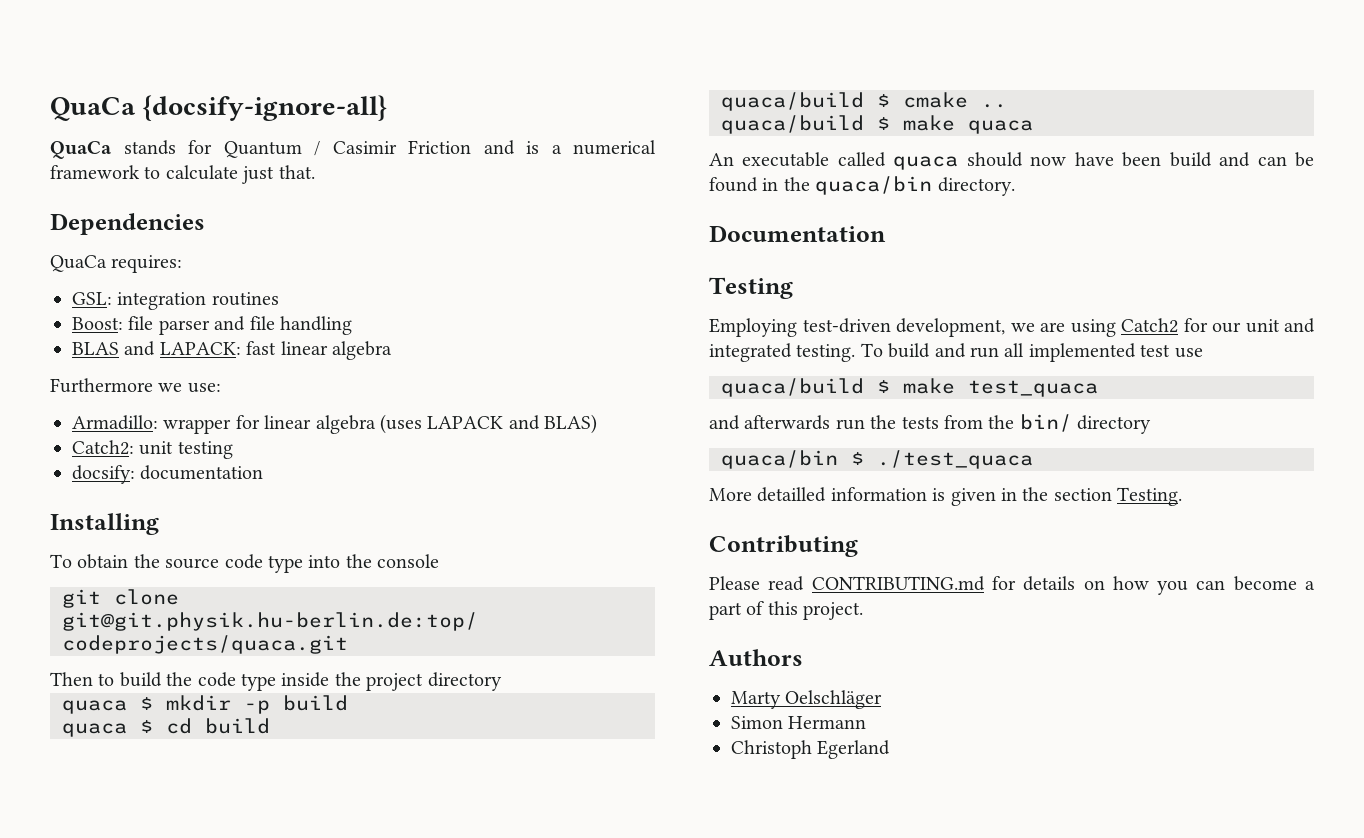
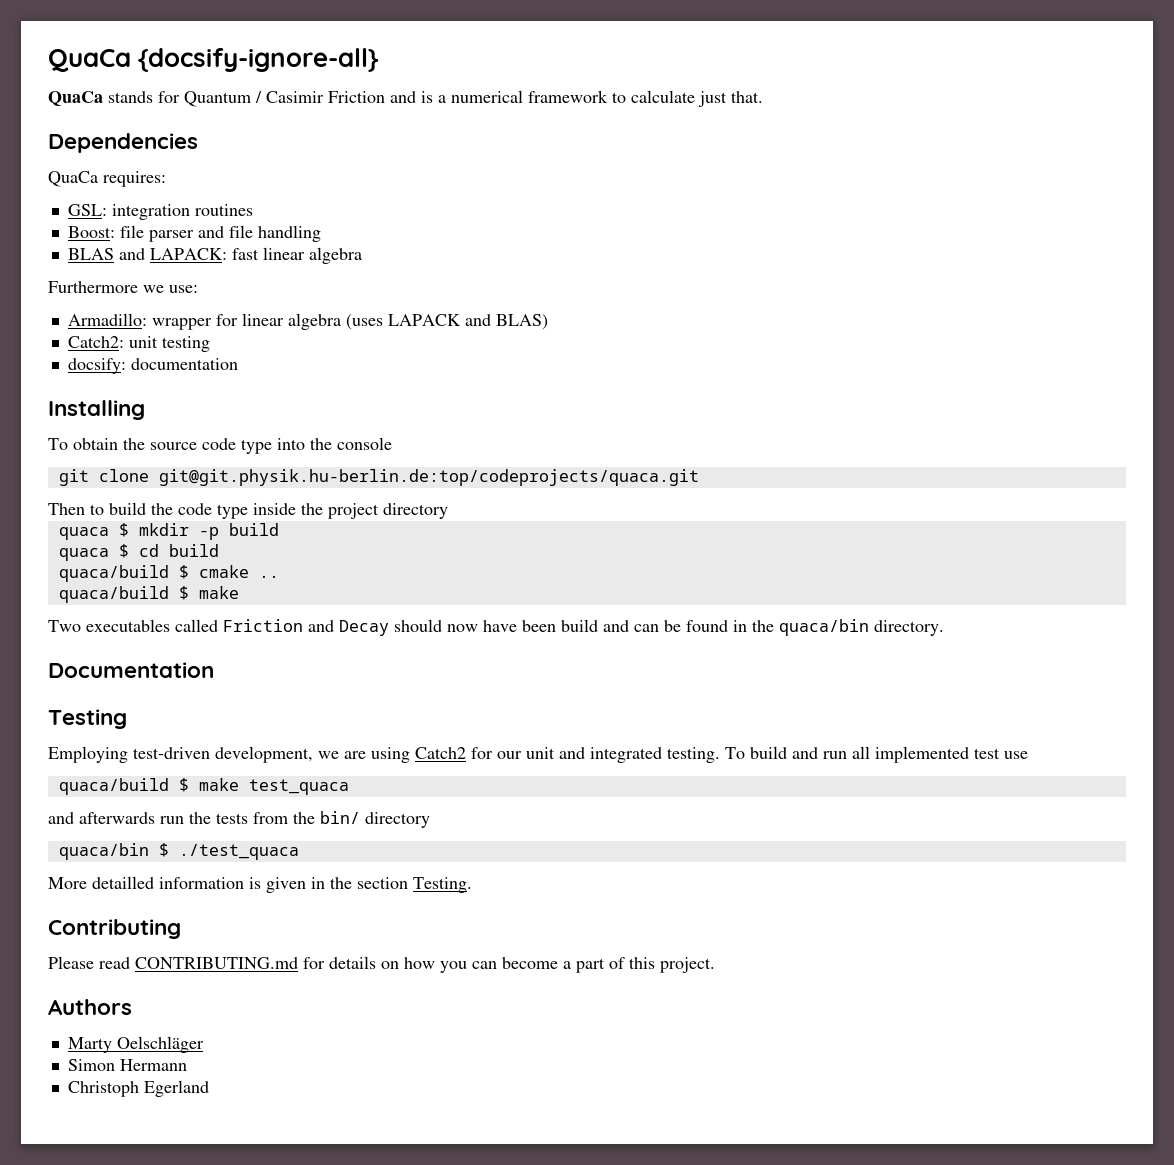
[968,120,1033,134] [709,152,959,170] quaca // An executable called quaca -> [48,619,389,636] // Two executables called Friction and Decay

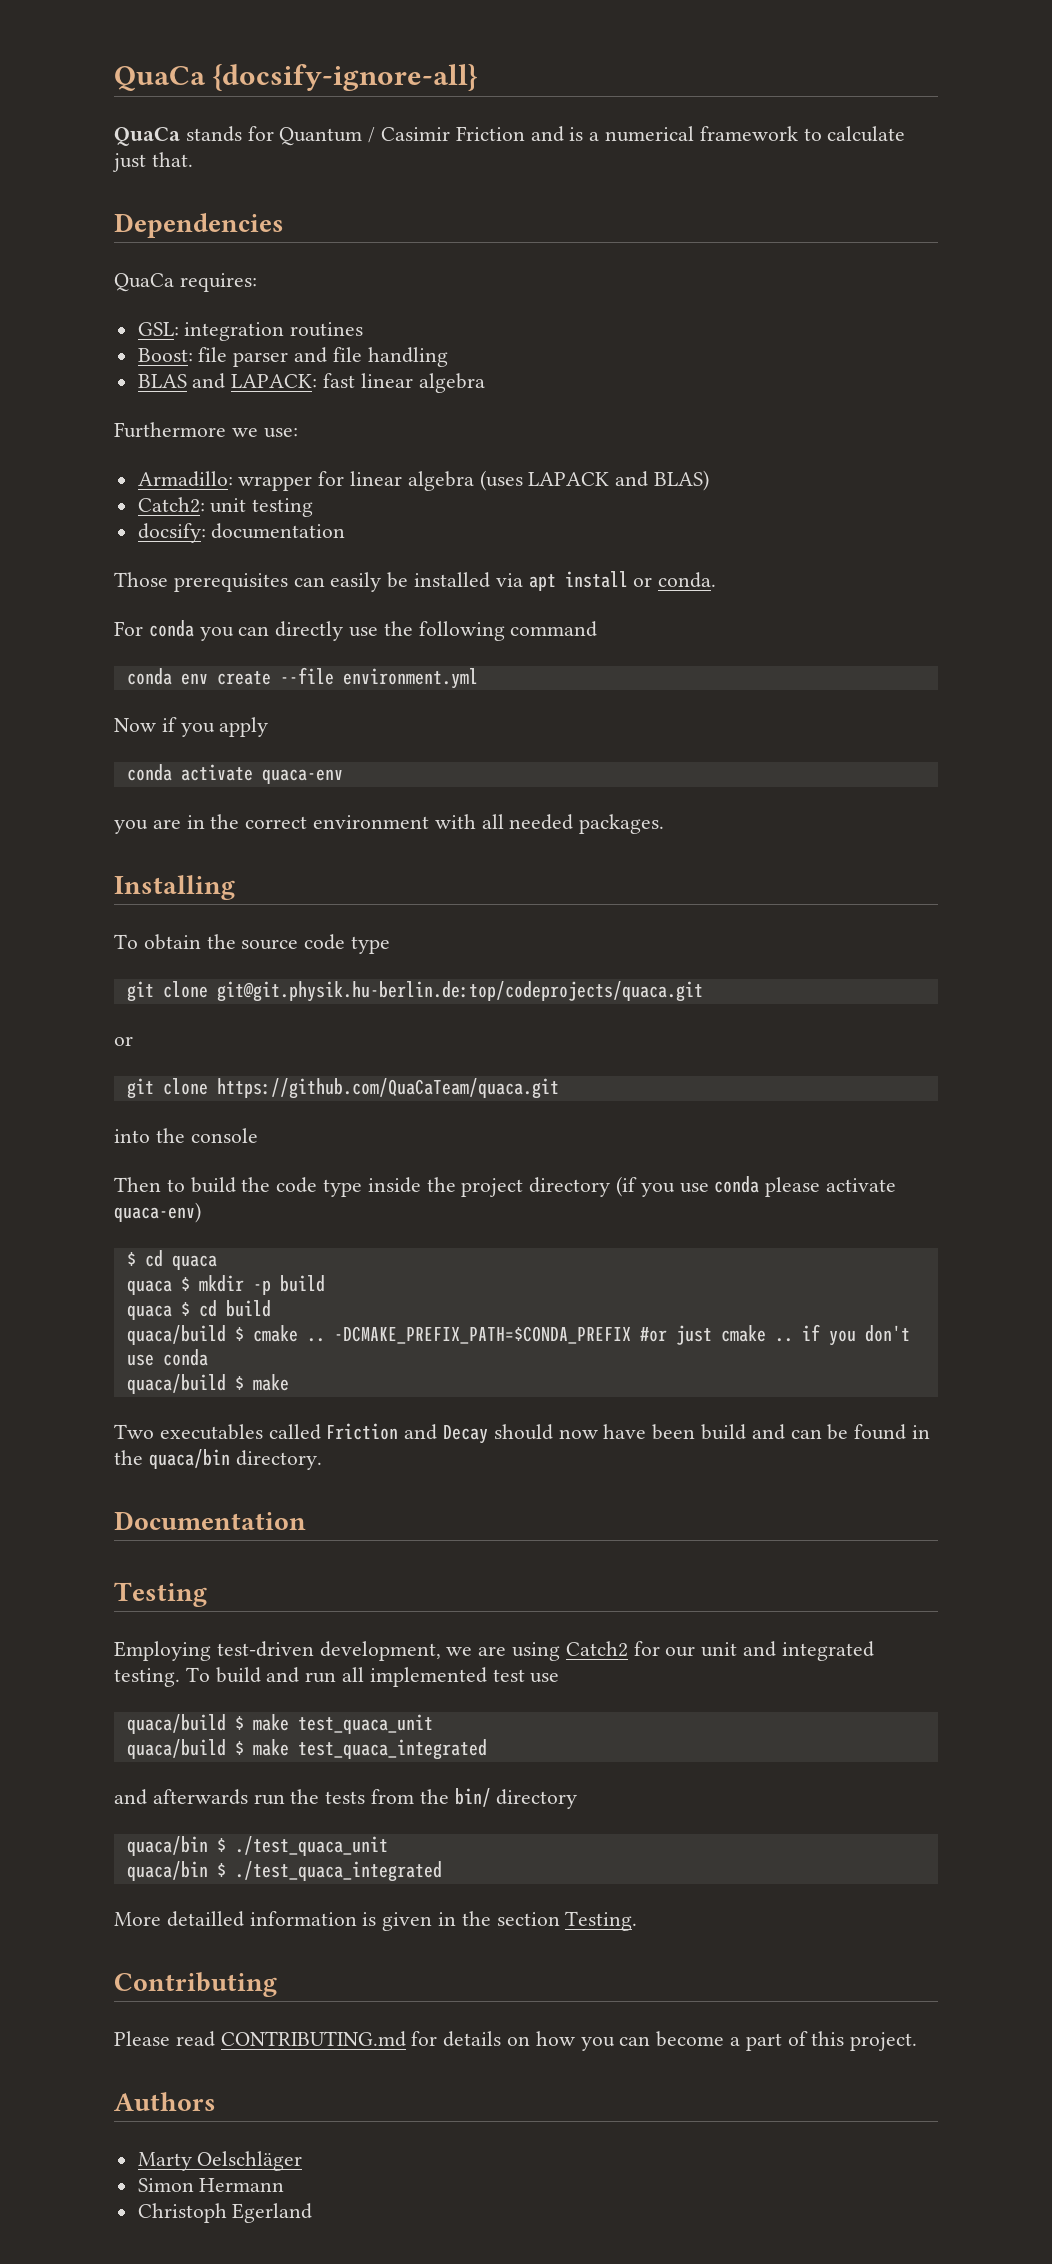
(238, 364) none -> [114,571,717,592] [114,620,598,641] [126,667,478,689] [114,717,269,737] [126,764,343,784] [114,814,665,834] // Those prerequisites can easily be installed via apt install or conda. // For conda you can directly use the following command // conda env create --file environment.yml // Now if you apply // conda activate quaca-env // you are in the correct environment with all needed packages.
[277,437,392,450] into the console -> (391, 945) none
(699, 477) none -> [114,1036,133,1046] [126,1078,559,1099] [114,1128,258,1143] // or // git clone https://github.com/QuaCaTeam/quaca.git // into the console
(448, 511) none -> [616,1176,897,1197] [114,1202,201,1223] [126,1250,217,1270] (if you use conda please activate quaca-env) // $ cd quaca
(279, 576) none -> [333,1324,910,1346] [126,1349,208,1366] -DCMAKE_PREFIX_PATH=$CONDA_PREFIX #or just cmake .. if you don't use conda
[248,779,349,795] test_quaca -> [297,1714,433,1734] [126,1739,487,1760] test_quaca_unit // quaca/build $ make test_quaca_integrated
[178,844,299,860] ./test_quaca -> [234,1836,388,1856] [126,1861,442,1882] ./test_quaca_unit // quaca/bin $ ./test_quaca_integrated

